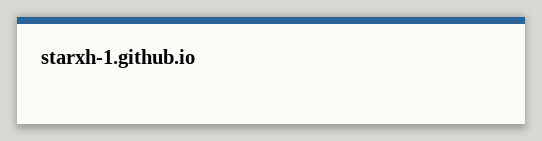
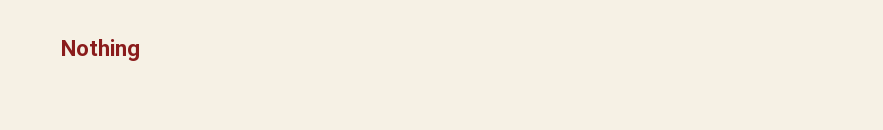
[41,49,195,68] starxh-1.github.io -> [61,39,140,61] Nothing

